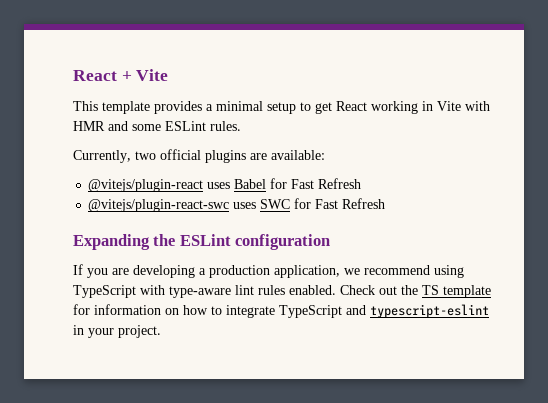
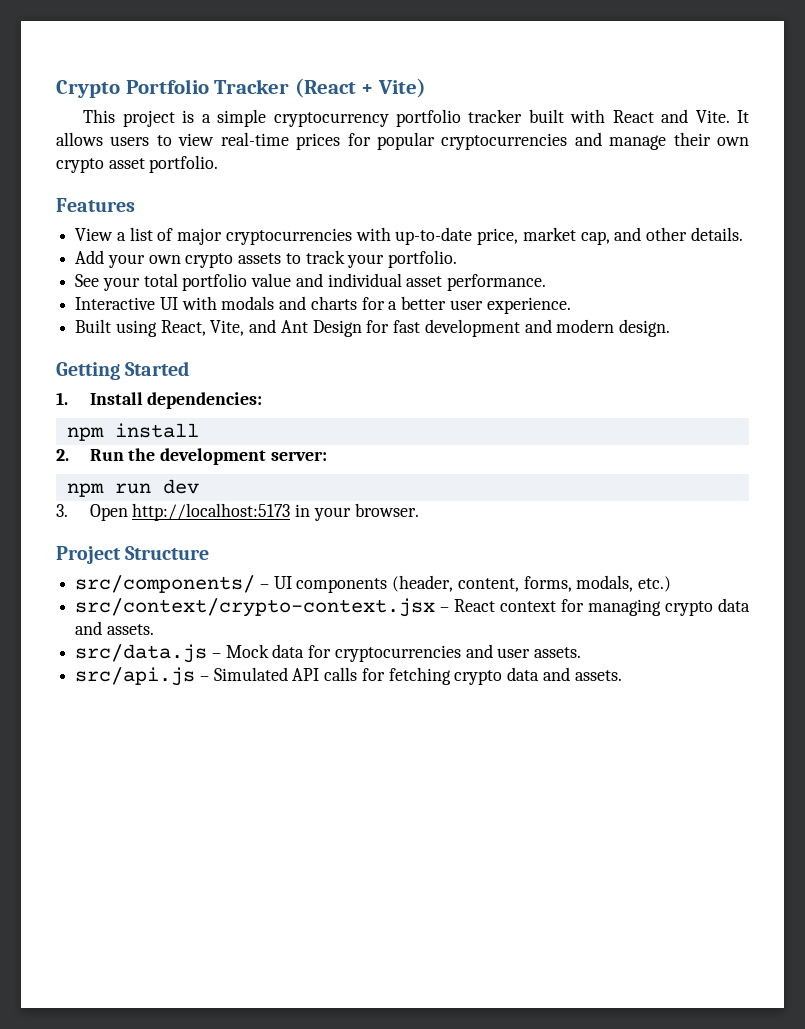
[73,69,169,81] [73,101,490,114] [73,121,241,131] [73,149,325,163] [88,178,362,192] [88,198,386,212] [73,234,331,250] [73,264,464,278] [73,285,491,298] [73,304,489,318] [73,325,161,338] React + Vite // This template provides a minimal setup to get React working in Vite with HMR and some ESLint rules. // Currently, two official plugins are available: // @vitejs/plugin-react uses Babel for Fast Refresh // @vitejs/plugin-react-swc uses SWC for Fast Refresh // Expanding the ESLint configuration // If you are developing a production application, we recommend using TypeScript with type-aware lint rules enabled. Check out the TS template for information on how to integrate TypeScript and typescript-eslint in your project. -> [56,78,426,98] [83,109,750,127] [56,132,749,150] [56,155,219,173] [56,198,135,212] [75,227,743,245] [75,250,458,268] [75,273,547,291] [75,296,571,314] [75,319,670,337] [56,361,190,380] [56,392,263,409] [66,423,199,441] [56,448,327,465] [66,479,199,497] [56,503,419,521] [56,546,210,564] [75,575,672,593] [75,598,750,617] [75,621,154,635] [75,644,582,663] [75,667,622,686] Crypto Portfolio Tracker (React + Vite) // This project is a simple cryptocurrency portfolio tracker built with React and Vite. It allows users to view real-time prices for popular cryptocurrencies and manage their own crypto asset portfolio. // Features // View a list of major cryptocurrencies with up-to-date price, market cap, and other details. // Add your own crypto assets to track your portfolio. // See your total portfolio value and individual asset performance. // Interactive UI with modals and charts for a better user experience. // Built using React, Vite, and Ant Design for fast development and modern design. // Getting Started // 1. Install dependencies: // npm install // 2. Run the development server: // npm run dev // 3. Open http://localhost:5173 in your browser. // Project Structure // src/components/ – UI components (header, content, forms, modals, etc.) // src/context/crypto-context.jsx – React context for managing crypto data and assets. // src/data.js – Mock data for cryptocurrencies and user assets. // src/api.js – Simulated API calls for fetching crypto data and assets.

